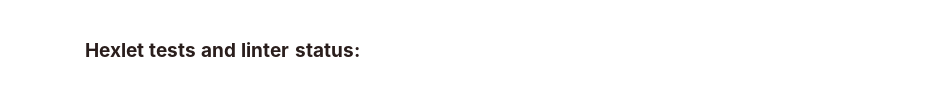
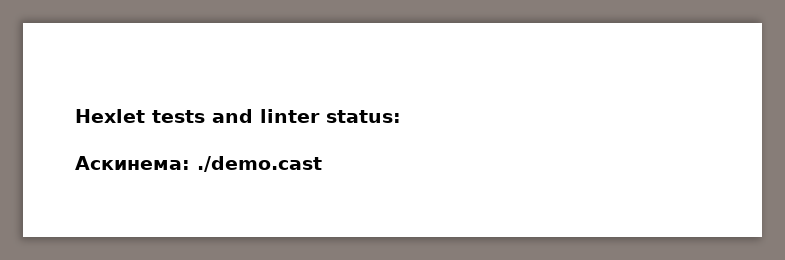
(360, 50) none -> [75,156,322,172] // Аскинема: ./demo.cast

